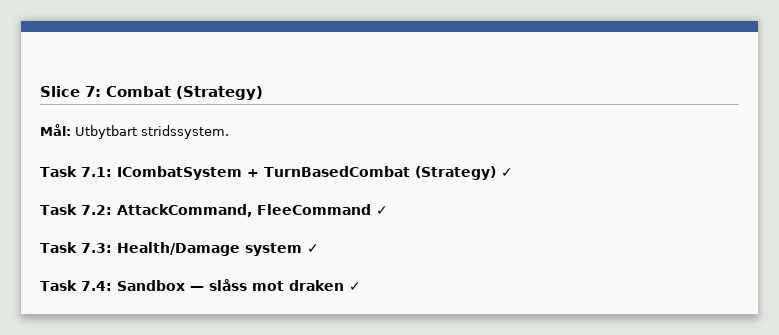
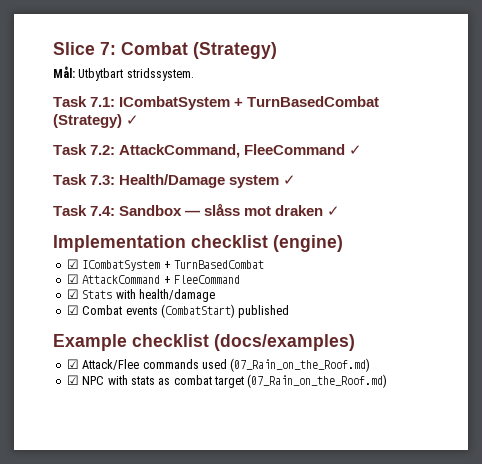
(361, 286) none -> [53,235,343,252] [66,259,264,271] [66,274,240,284] [66,289,215,302] [66,304,290,318] [53,334,355,351] [66,358,371,372] [66,374,388,388] // Implementation checklist (engine) // ☑ ICombatSystem + TurnBasedCombat // ☑ AttackCommand + FleeCommand // ☑ Stats with health/damage // ☑ Combat events (CombatStart) published // Example checklist (docs/examples) // ☑ Attack/Flee commands used (07_Rain_on_the_Roof.md) // ☑ NPC with stats as combat target (07_Rain_on_the_Roof.md)

